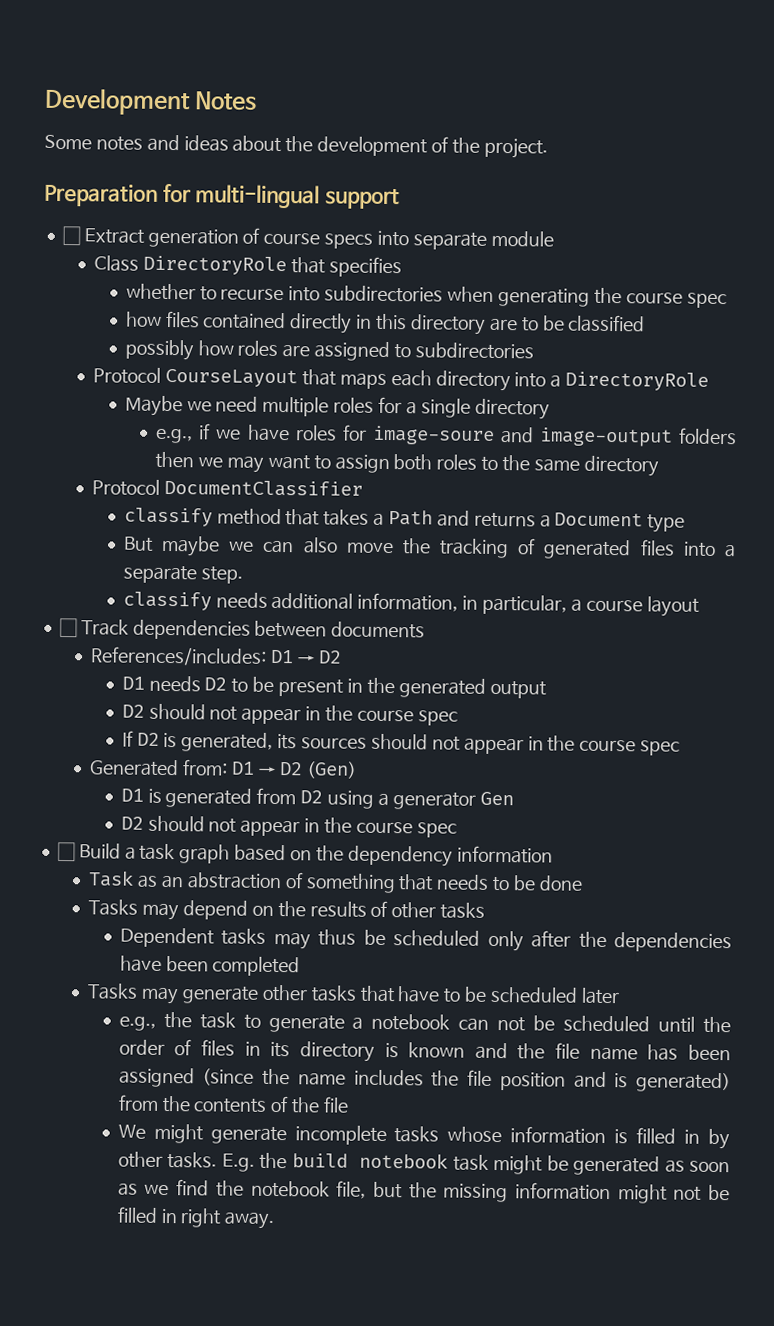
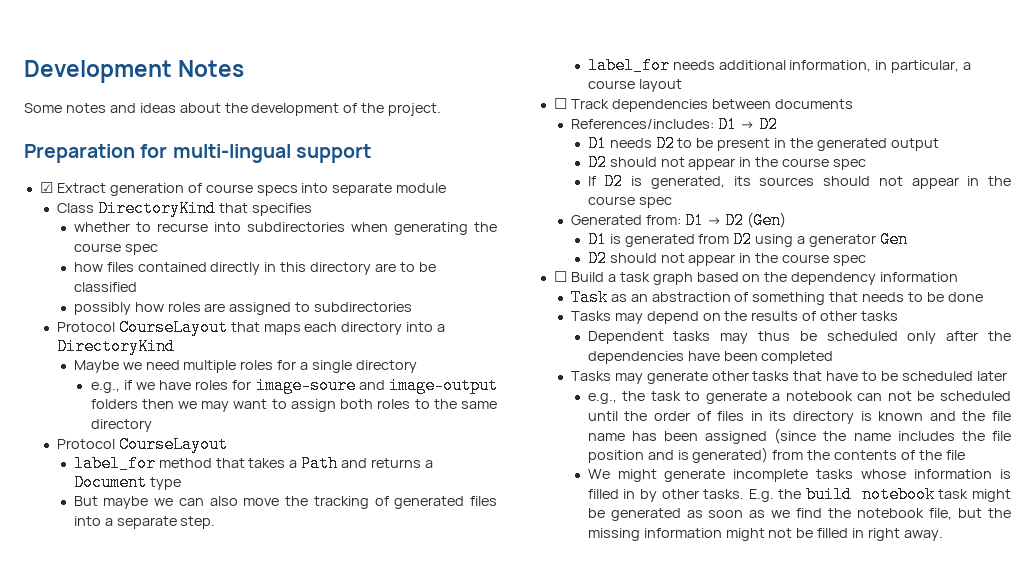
[61,226,81,246] ☐ -> [39,182,53,193] ☑
[143,255,288,276] DirectoryRole -> [97,200,216,217] DirectoryKind
[565,371,710,391] DirectoryRole -> [56,338,175,355] DirectoryKind
[164,479,364,497] [123,507,213,527] DocumentClassifier // classify -> [118,436,228,453] [73,455,156,472] CourseLayout // label_for
[122,591,212,611] classify -> [587,57,670,74] label_for

